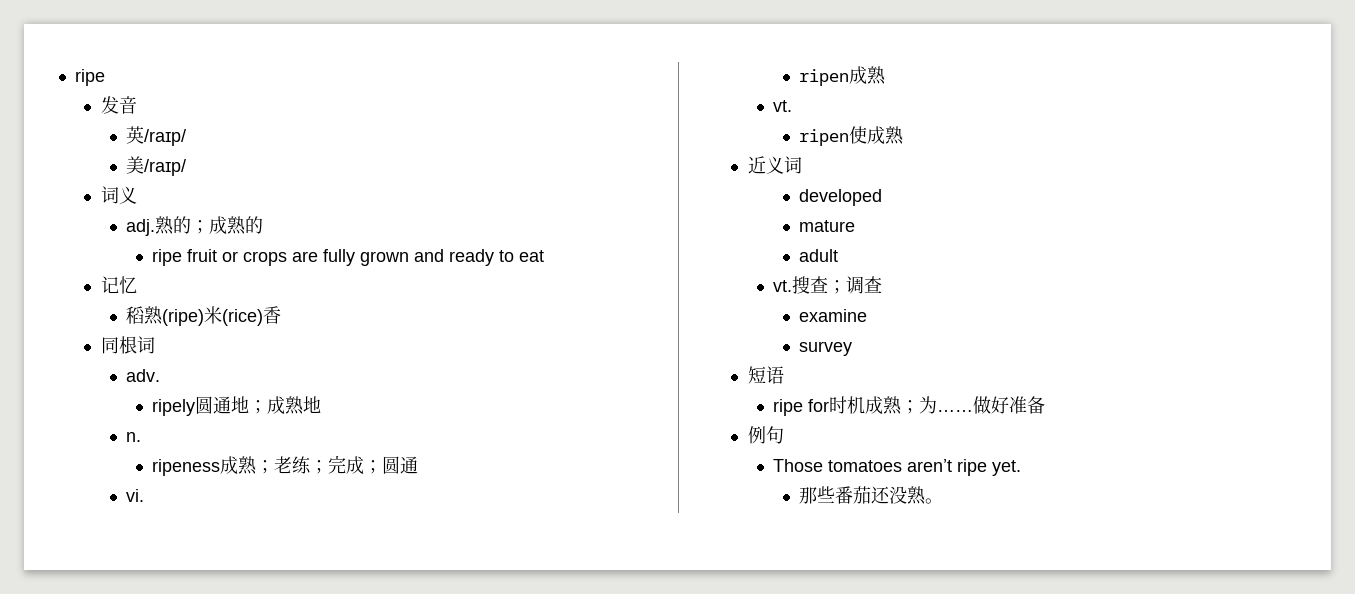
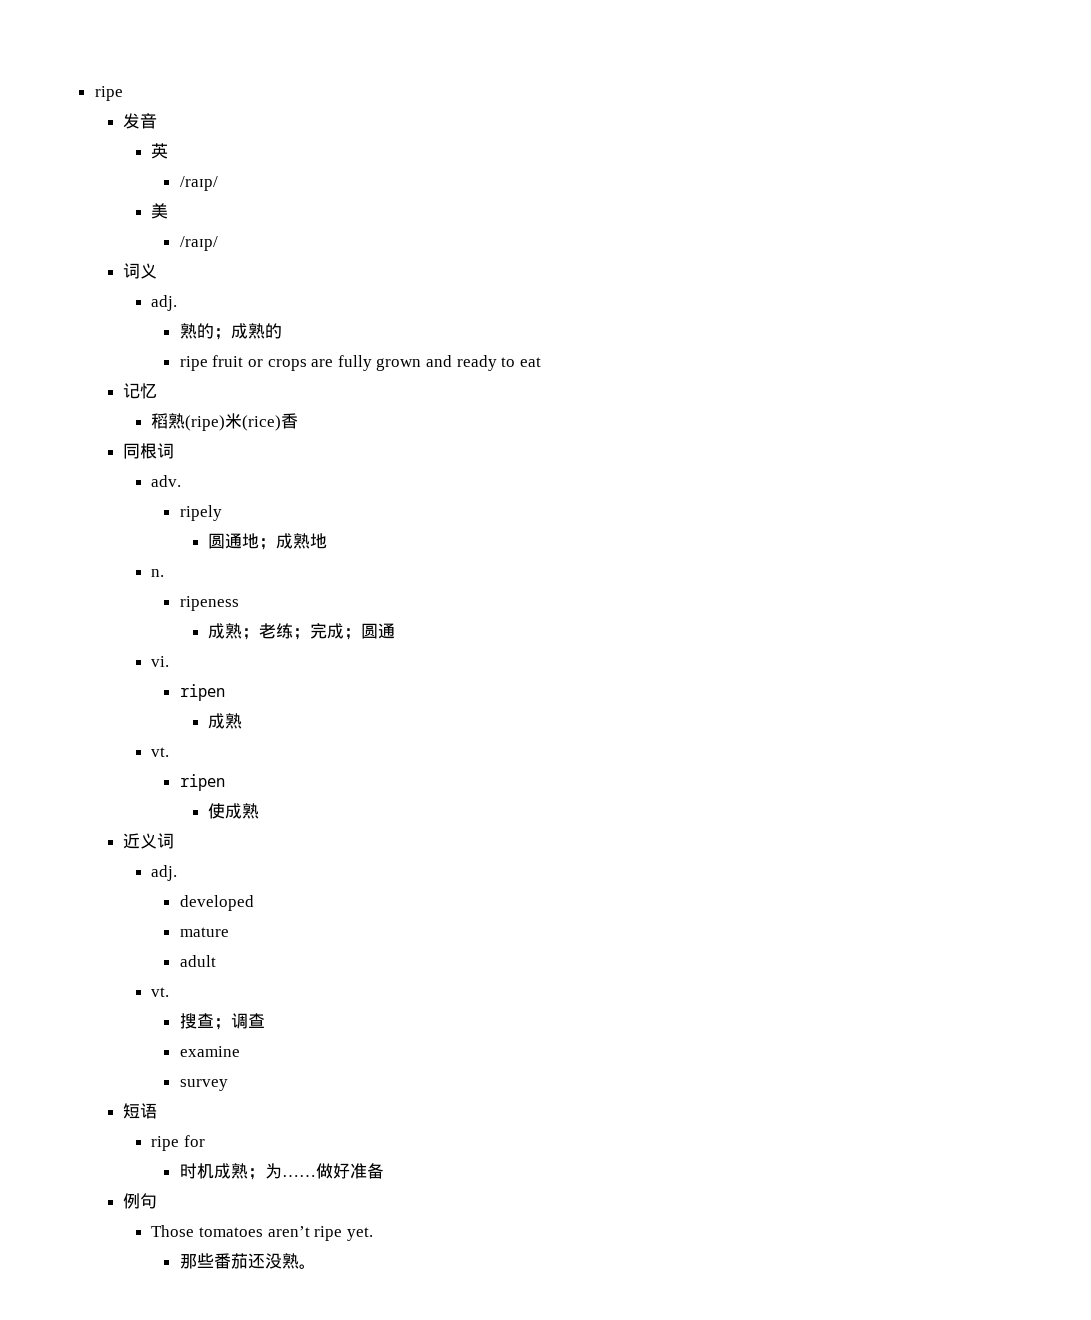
(145, 135) none -> (169, 151) //
(145, 165) none -> (169, 211) //
(156, 227) none -> (178, 303) //
(196, 407) none -> (222, 513) //
(221, 467) none -> (239, 603) //
(850, 77) none -> (225, 692) //
(850, 137) none -> (225, 782) //
(802, 165) none -> [151,865,178,881] // adj.
(793, 286) none -> (170, 992) //
(830, 405) none -> (206, 1141) //

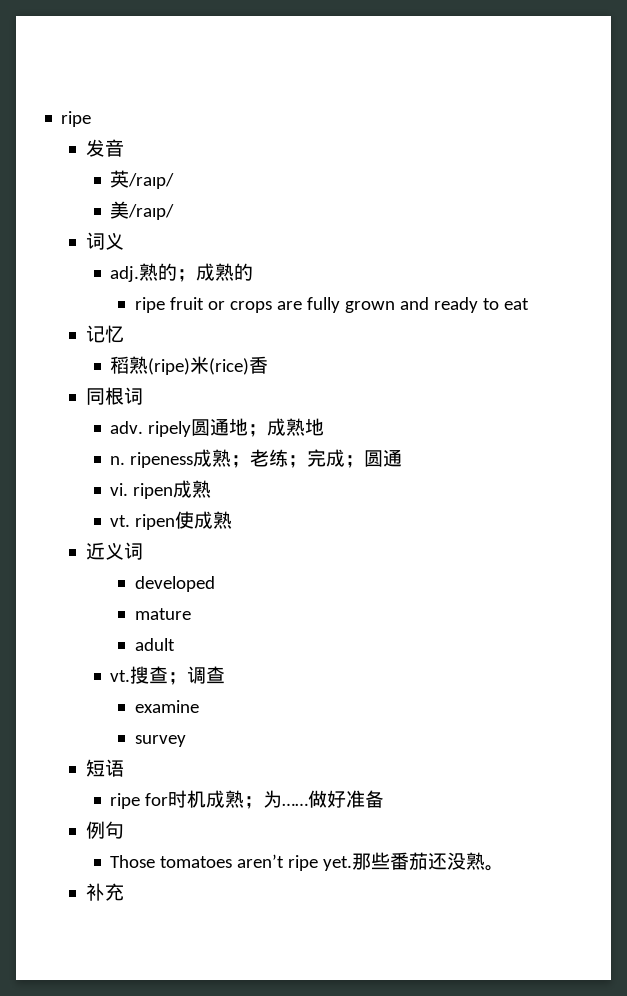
(169, 151) // -> (130, 179) none
(169, 211) // -> (130, 210) none
(178, 303) // -> (140, 274) none
(182, 481) // -> (144, 427) none
(222, 513) // -> (192, 429) none
(165, 573) // -> (126, 460) none
(239, 603) // -> (194, 460) none
[179,684,225,701] // ripen // -> [133,483,174,499] ripen
[179,774,225,791] // ripen // -> [135,514,176,530] ripen
[151,865,178,881] // adj. -> (143, 551) none
(170, 992) // -> (131, 676) none
(206, 1141) // -> (169, 799) none
(373, 1234) // -> (353, 863) none
(316, 1266) none -> [85,883,124,901] // 补充

